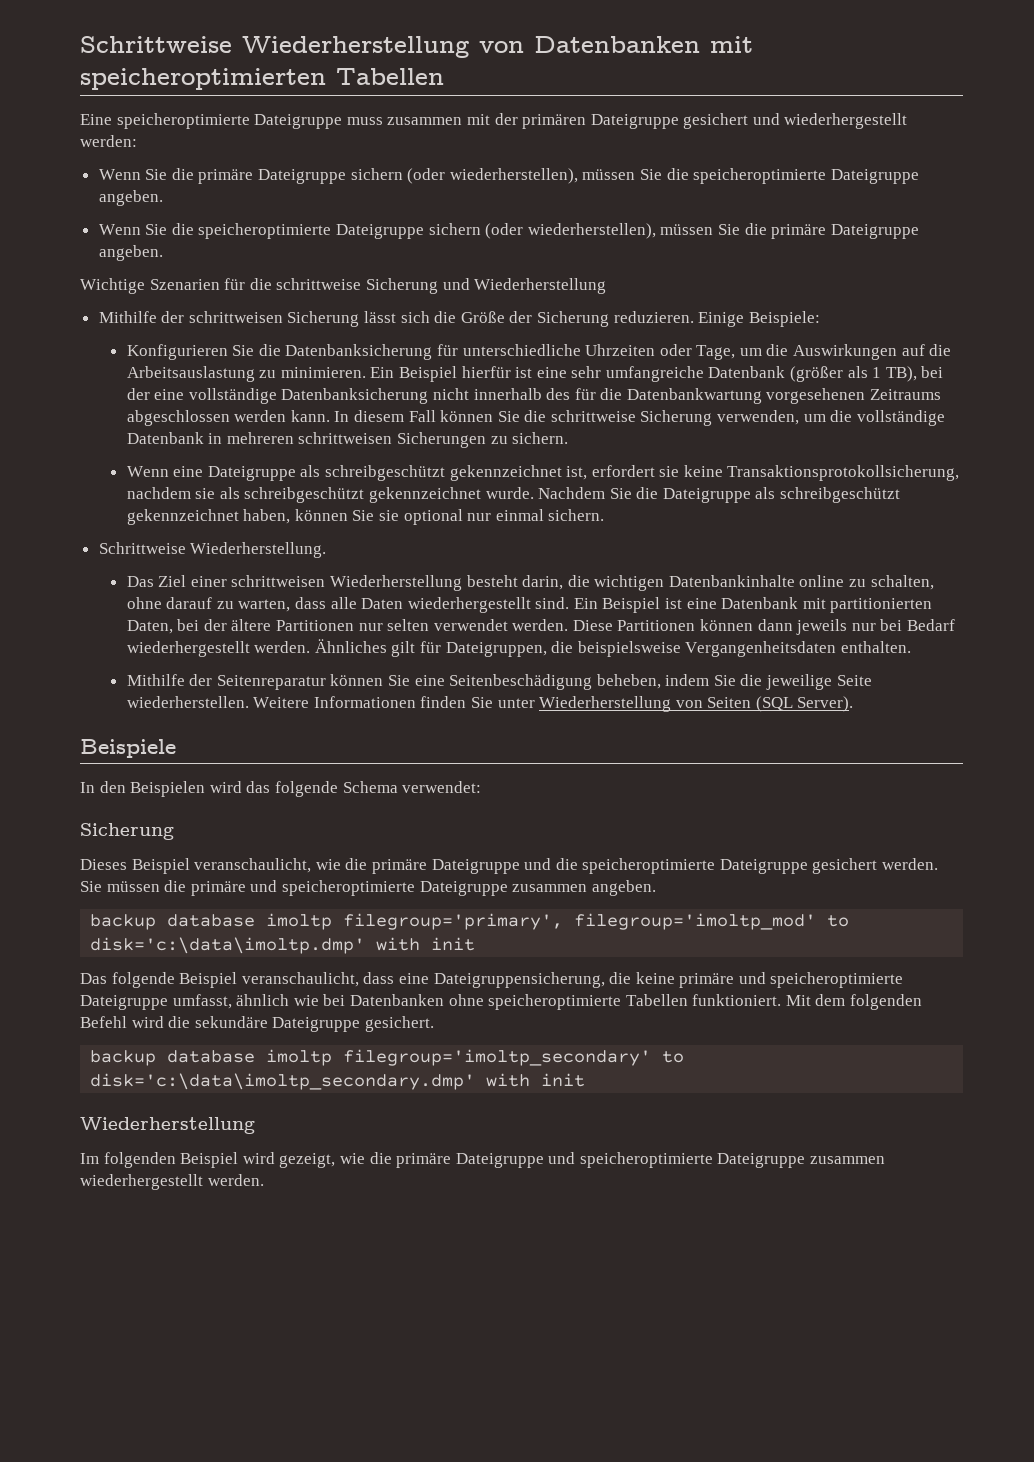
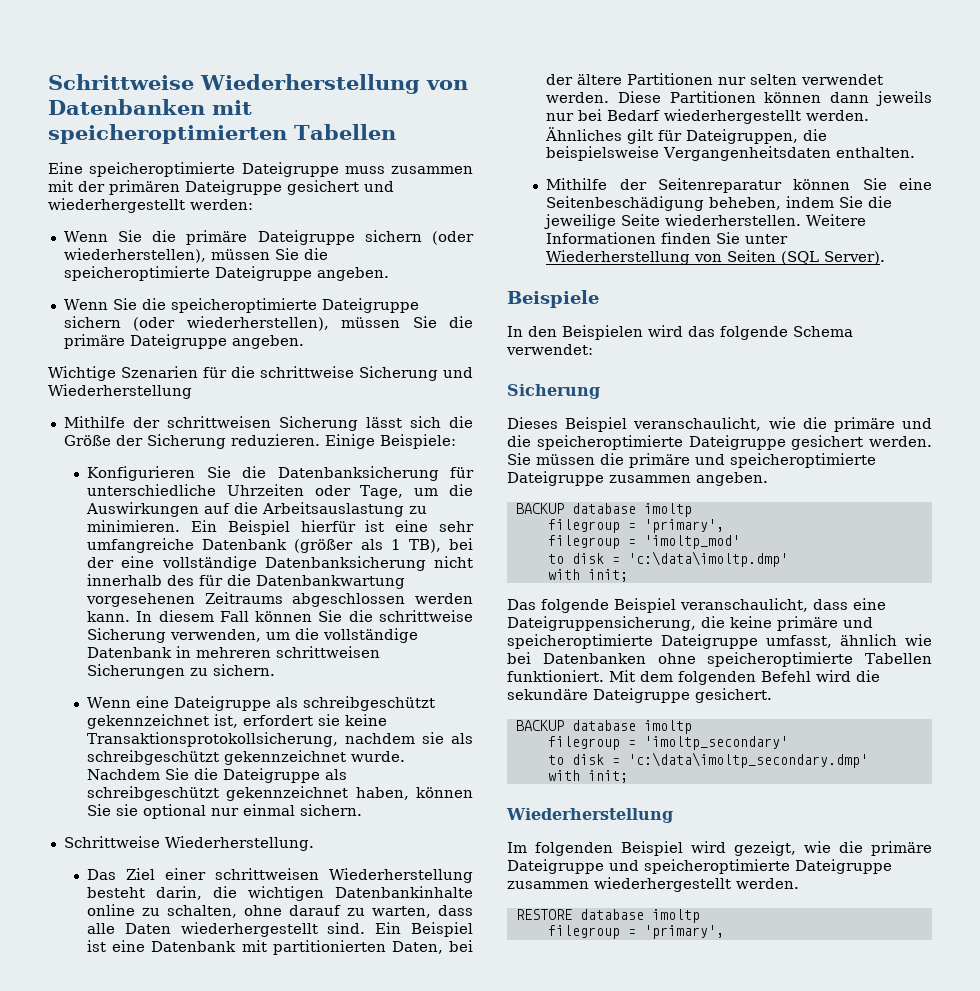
[431,859,520,874] Dateigruppe -> (895, 424) none
[90,913,850,930] [90,937,476,954] backup database imoltp filegroup='primary', filegroup='imoltp_mod' to disk='c:\data\imoltp.dmp' with init -> [515,503,692,517] [547,519,724,533] [547,535,740,549] [547,551,788,567] [547,569,628,582] BACKUP database imoltp // filegroup = 'primary', // filegroup = 'imoltp_mod' // to disk = 'c:\data\imoltp.dmp' // with init;
[90,1049,685,1066] [90,1073,586,1090] backup database imoltp filegroup='imoltp_secondary' to disk='c:\data\imoltp_secondary.dmp' with init -> [515,720,692,734] [547,736,788,750] [547,752,868,768] [547,770,628,783] BACKUP database imoltp // filegroup = 'imoltp_secondary' // to disk = 'c:\data\imoltp_secondary.dmp' // with init;
(264, 1180) none -> [515,909,700,923] [547,925,724,939] // RESTORE database imoltp // filegroup = 'primary',

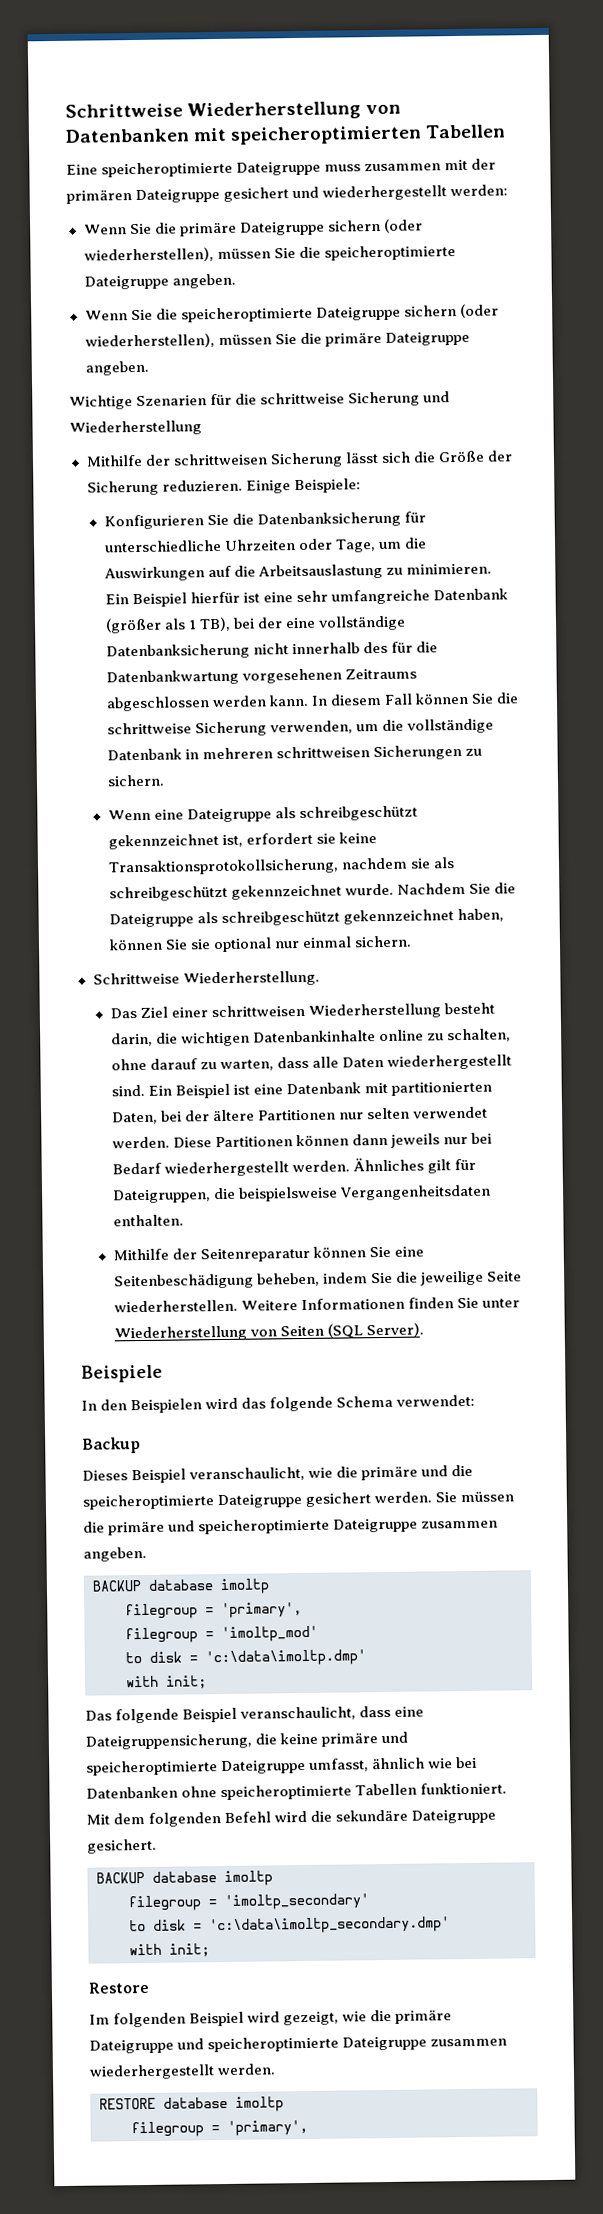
[507,384,600,399] Sicherung -> [82,1437,141,1454] Backup
[506,808,673,823] Wiederherstellung -> [88,1981,149,1994] Restore

